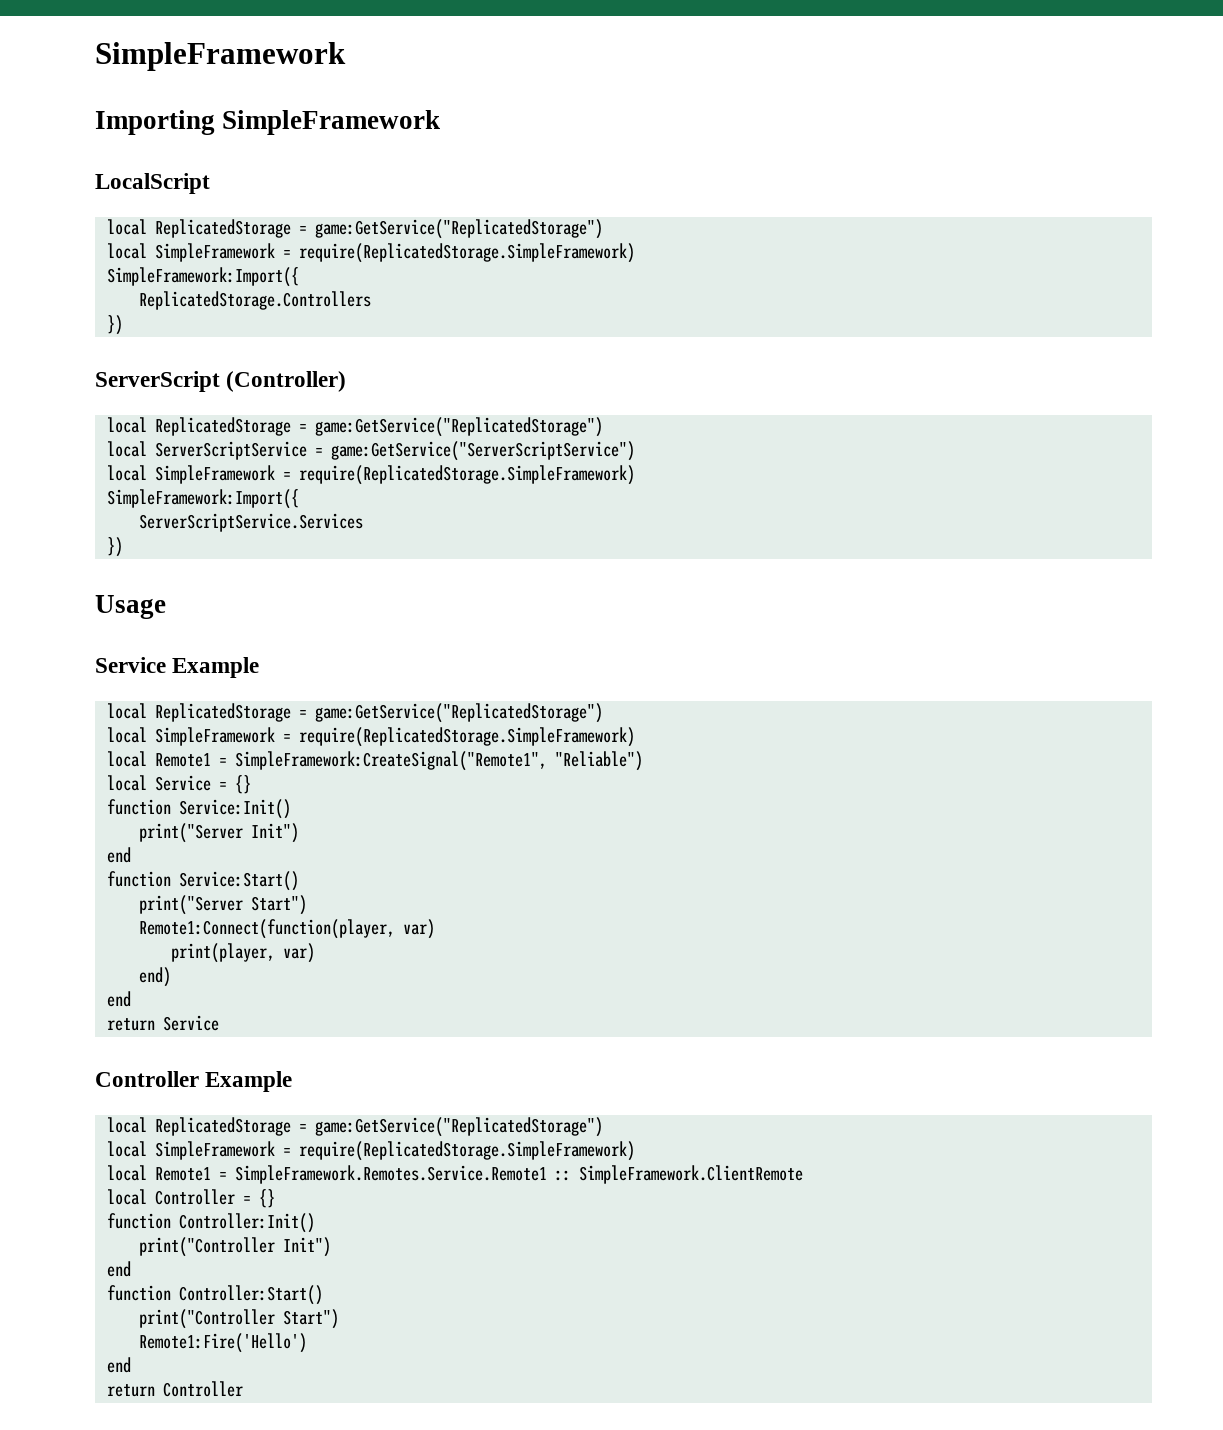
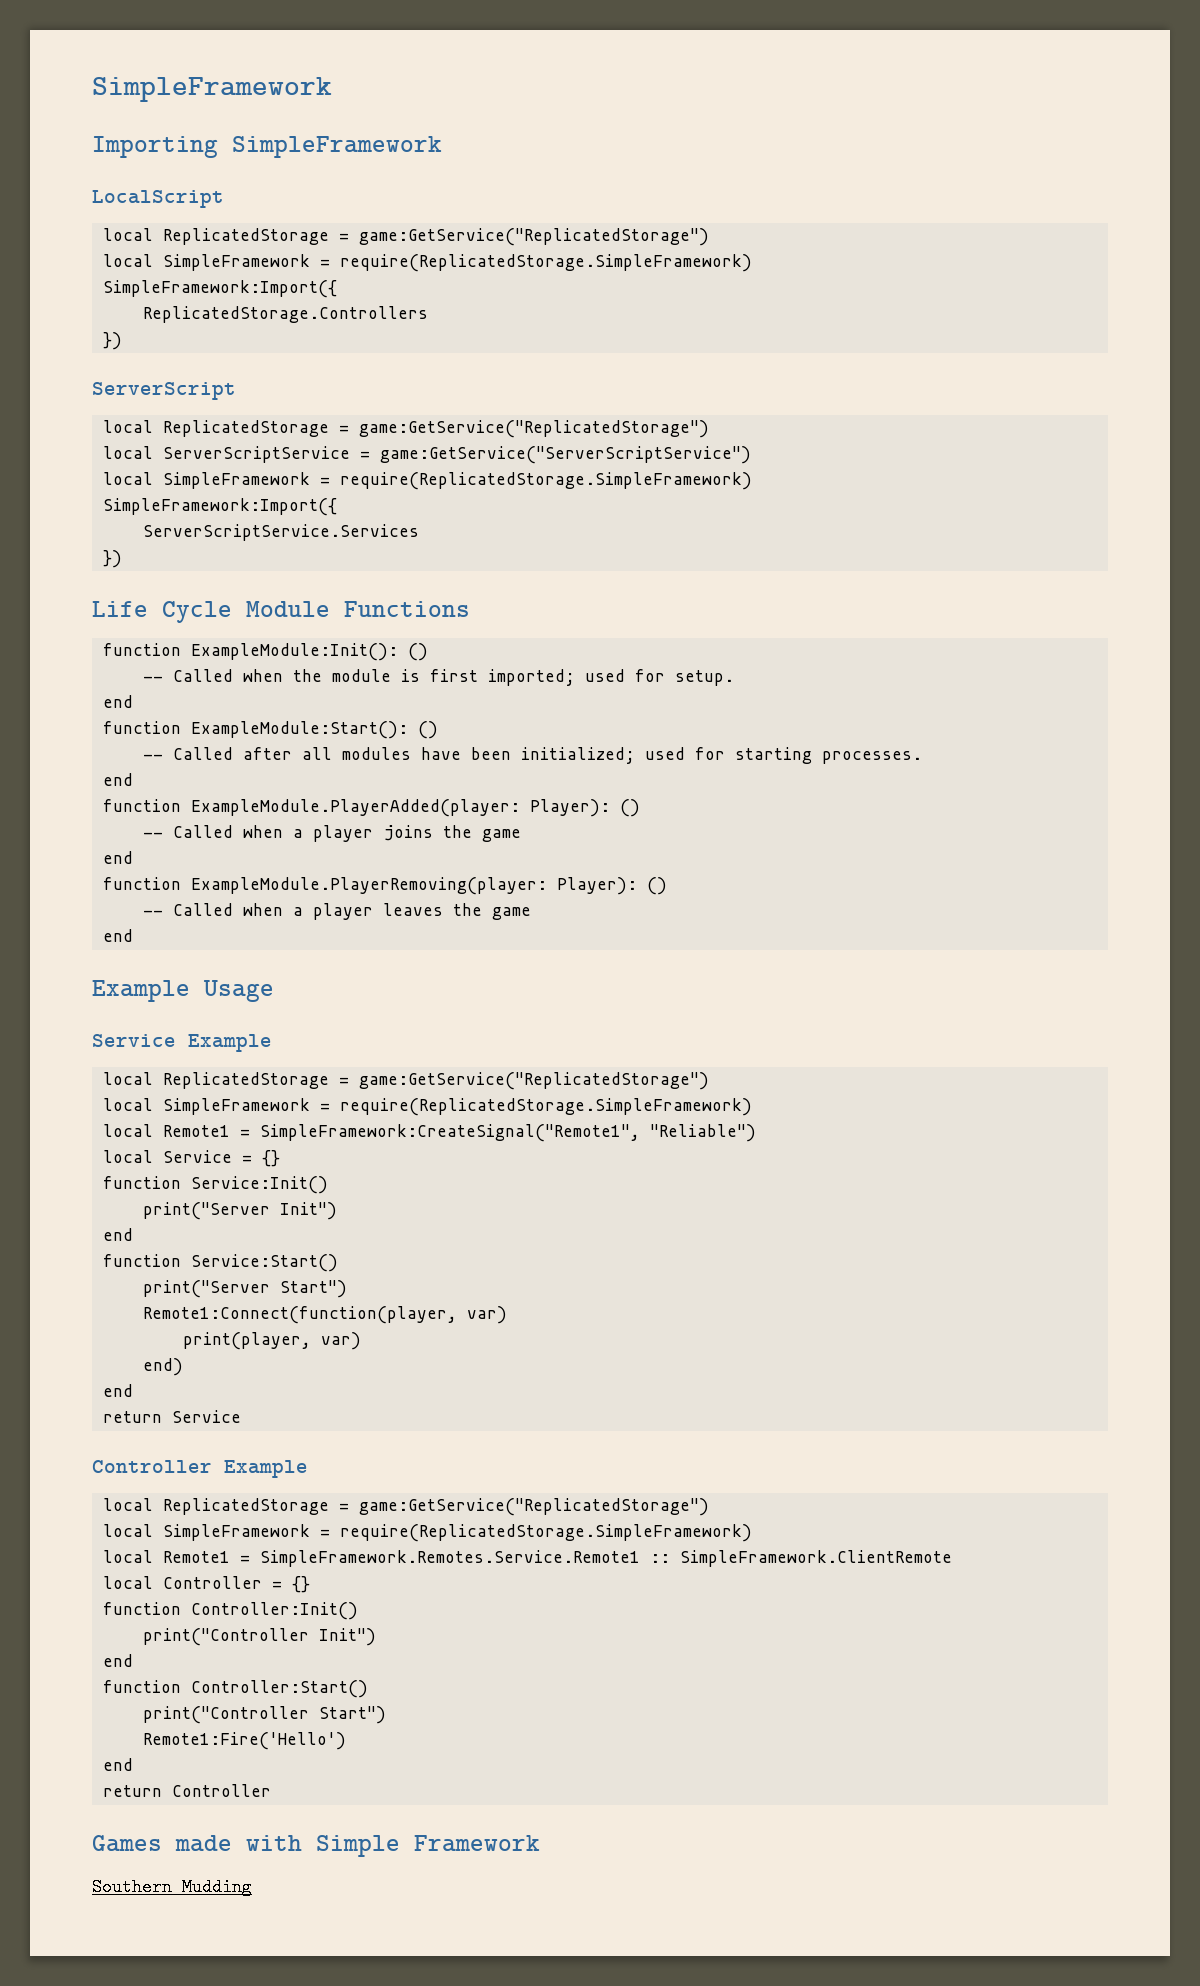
[226,371,347,392] (Controller) -> (236, 391) none
(123, 547) none -> [92,601,470,623] [103,643,429,661] [143,669,735,686] [103,695,134,708] [103,721,439,739] [143,747,923,764] [103,773,134,786] [103,799,641,817] [143,825,522,842] [103,851,134,864] [103,877,668,895] [143,903,532,920] [103,929,134,942] [92,980,190,1002] Life Cycle Module Functions // function ExampleModule:Init(): () // -- Called when the module is first imported; used for setup. // end // function ExampleModule:Start(): () // -- Called after all modules have been initialized; used for starting processes. // end // function ExampleModule.PlayerAdded(player: Player): () // -- Called when a player joins the game // end // function ExampleModule.PlayerRemoving(player: Player): () // -- Called when a player leaves the game // end // Example
(243, 1389) none -> [92,1835,540,1857] [92,1878,252,1896] // Games made with Simple Framework // Southern Mudding

